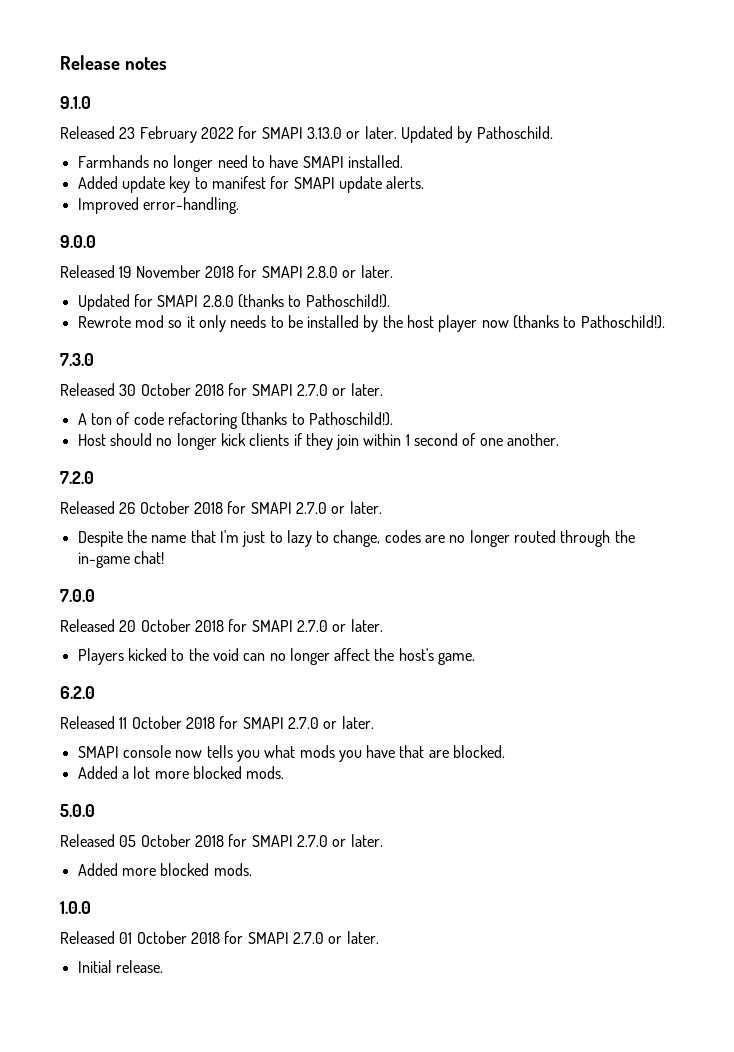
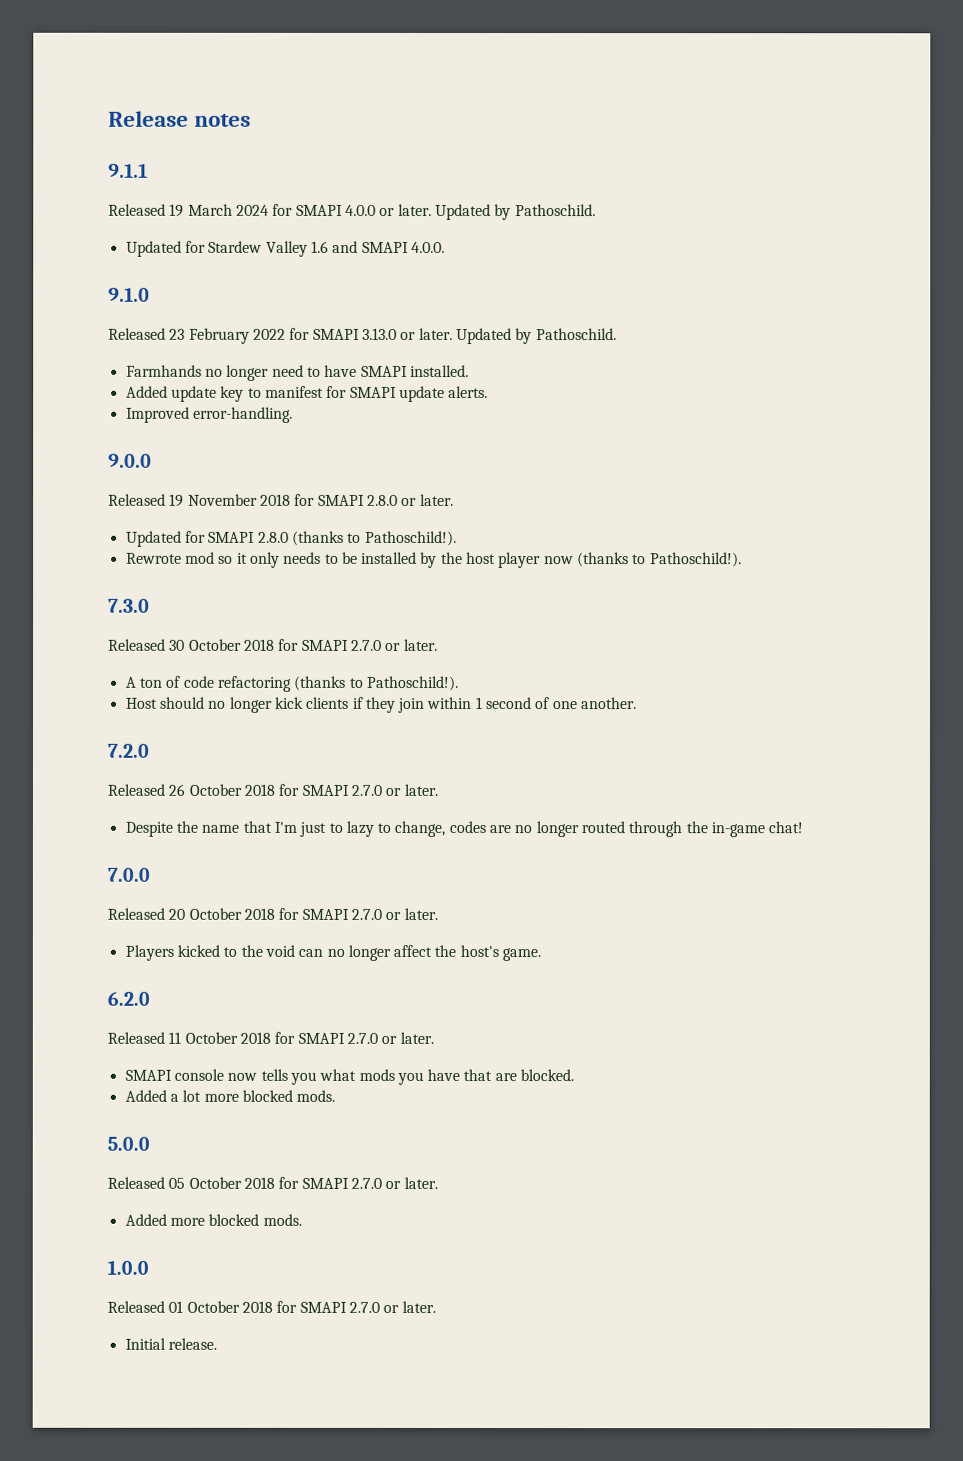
(167, 63) none -> [108,163,148,178] [108,203,596,221] [125,240,445,257] // 9.1.1 // Released 19 March 2024 for SMAPI 4.0.0 or later. Updated by Pathoschild. // Updated for Stardew Valley 1.6 and SMAPI 4.0.0.

